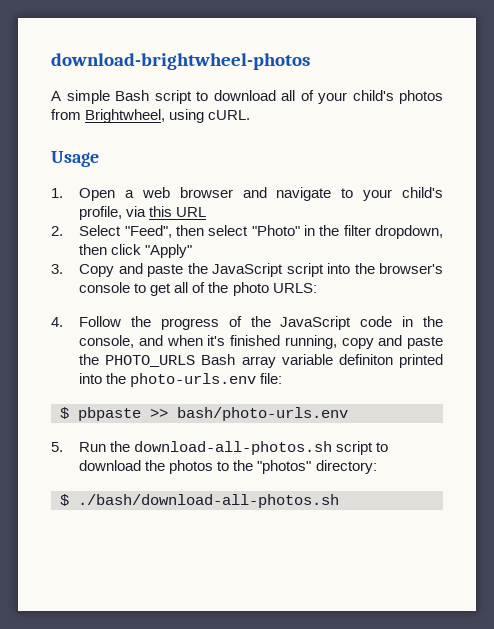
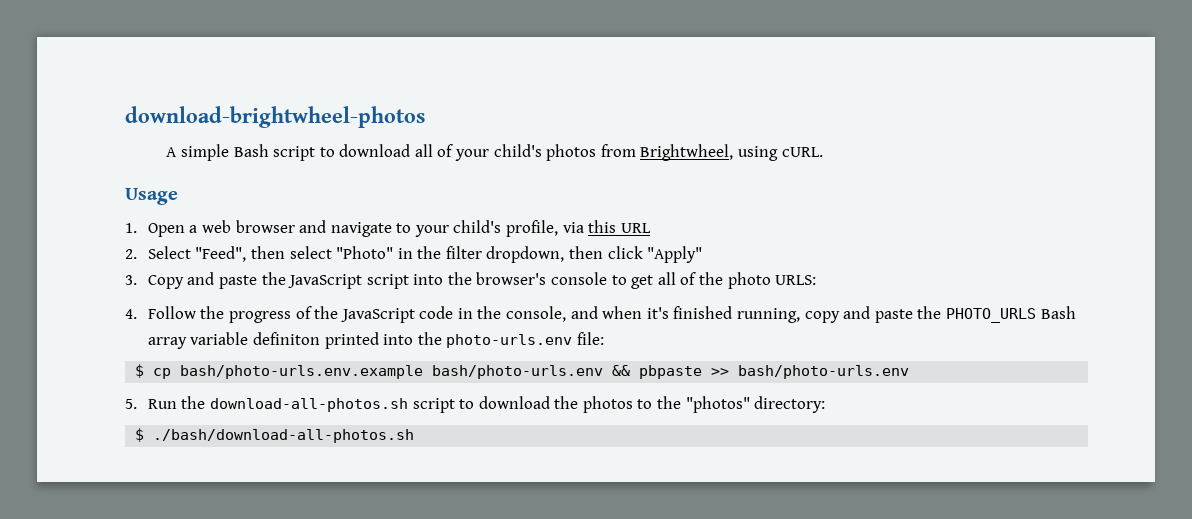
(69, 413) none -> [153,365,631,379] cp bash/photo-urls.env.example bash/photo-urls.env &&

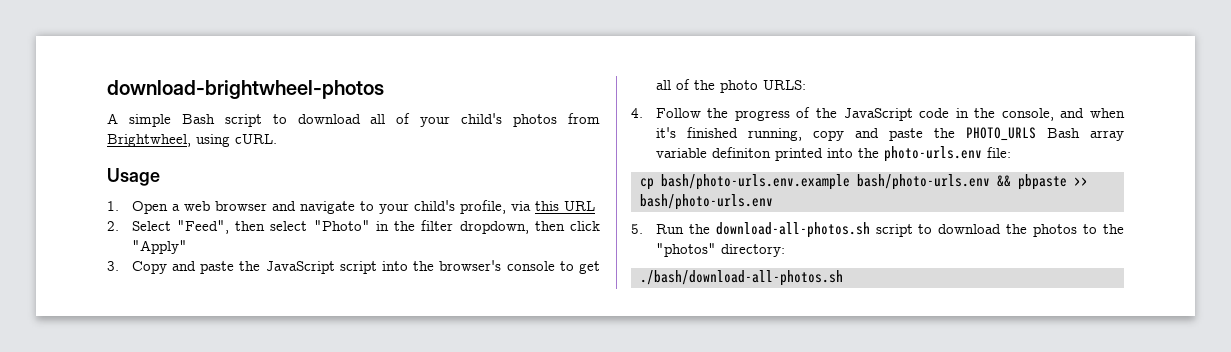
[135,364,145,378] $ -> (1011, 152) none
[135,428,145,442] $ -> (785, 250) none

